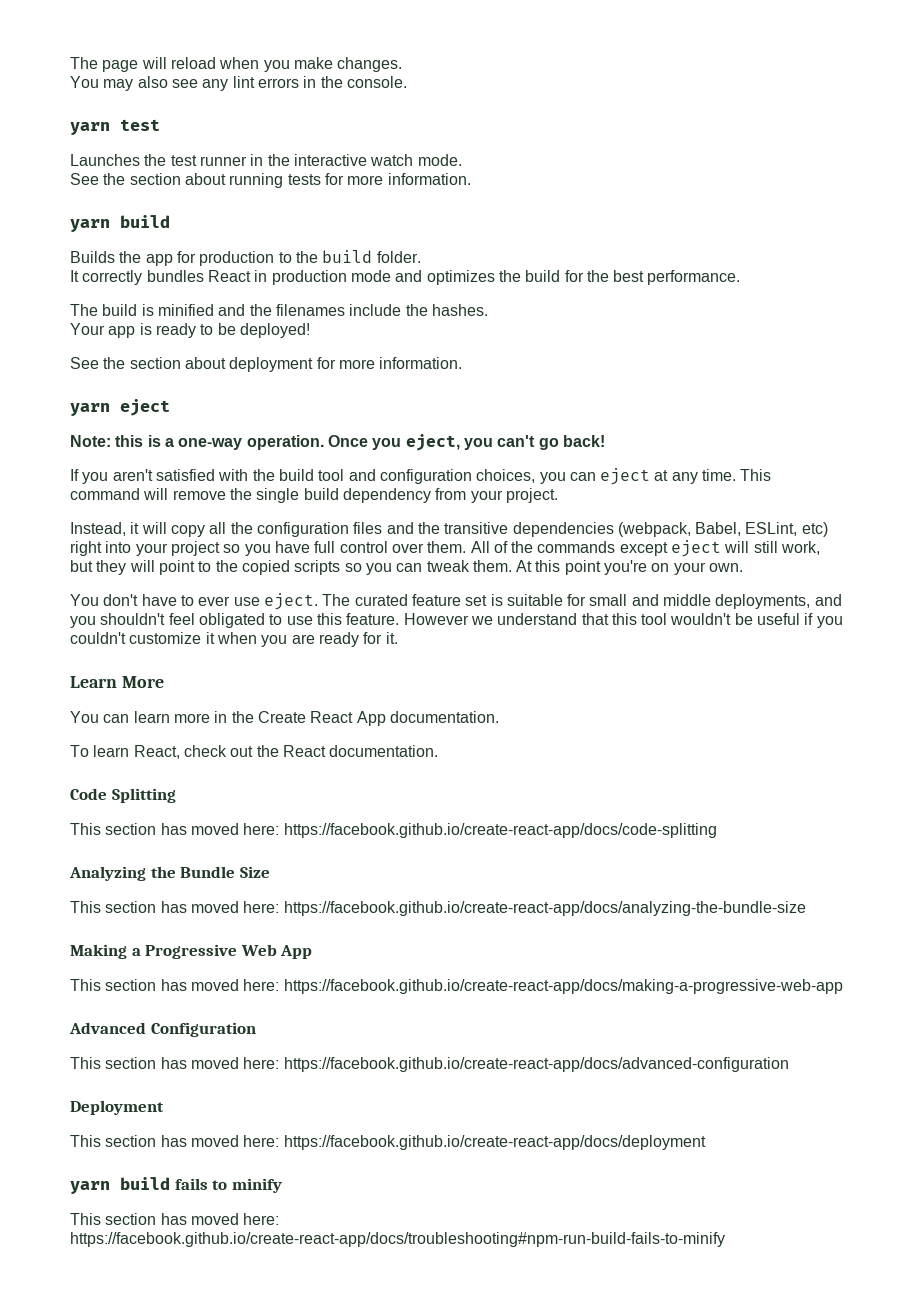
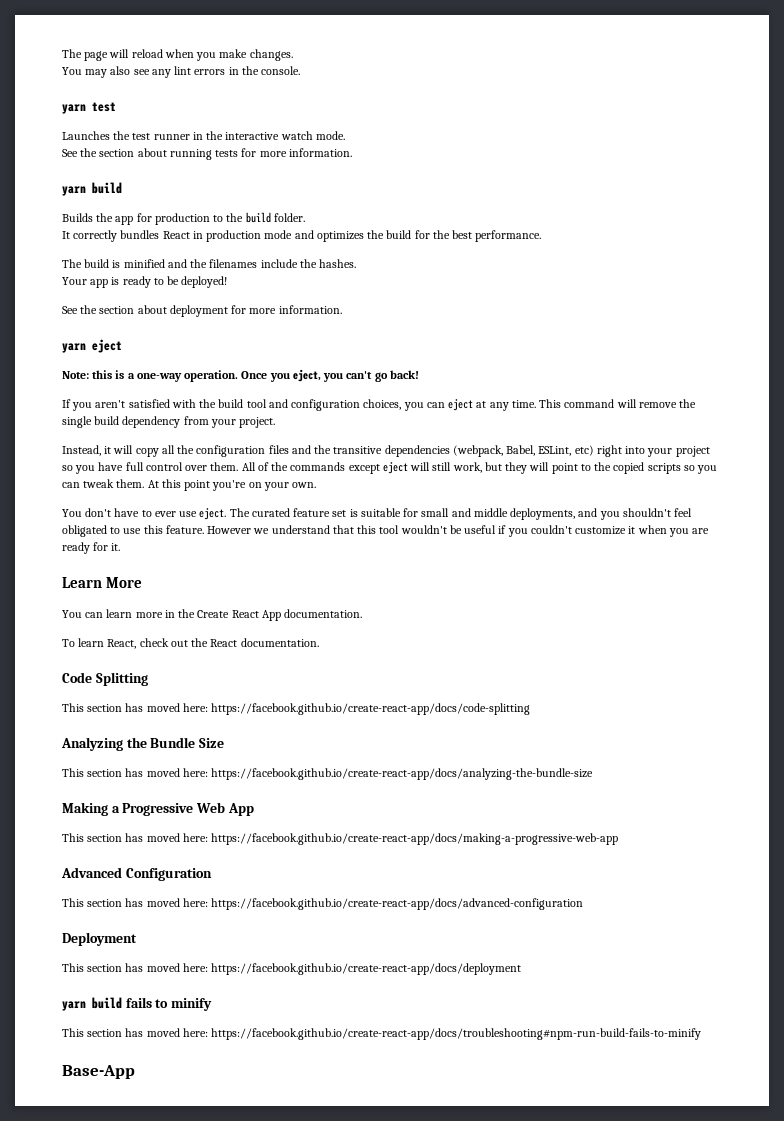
(725, 1239) none -> [62,1065,135,1079] // Base-App

